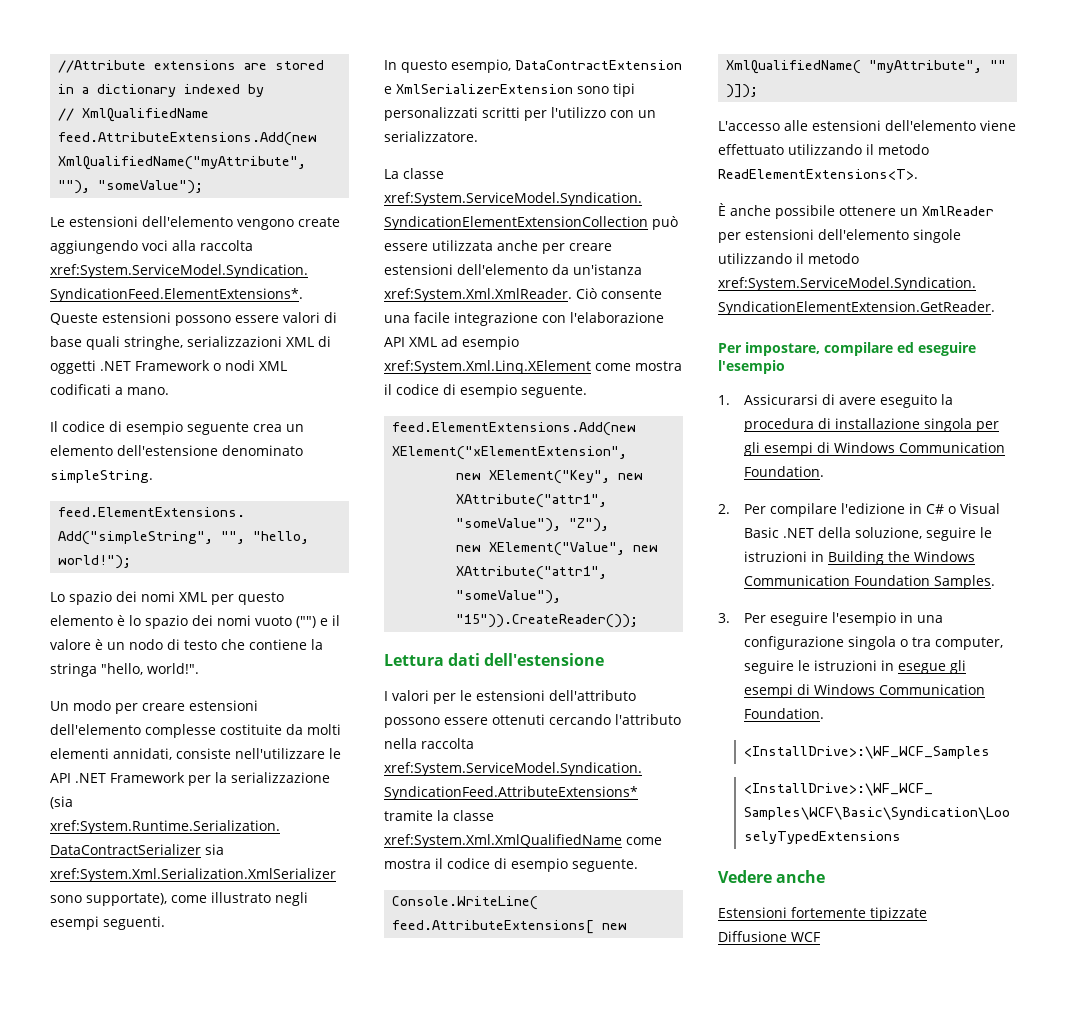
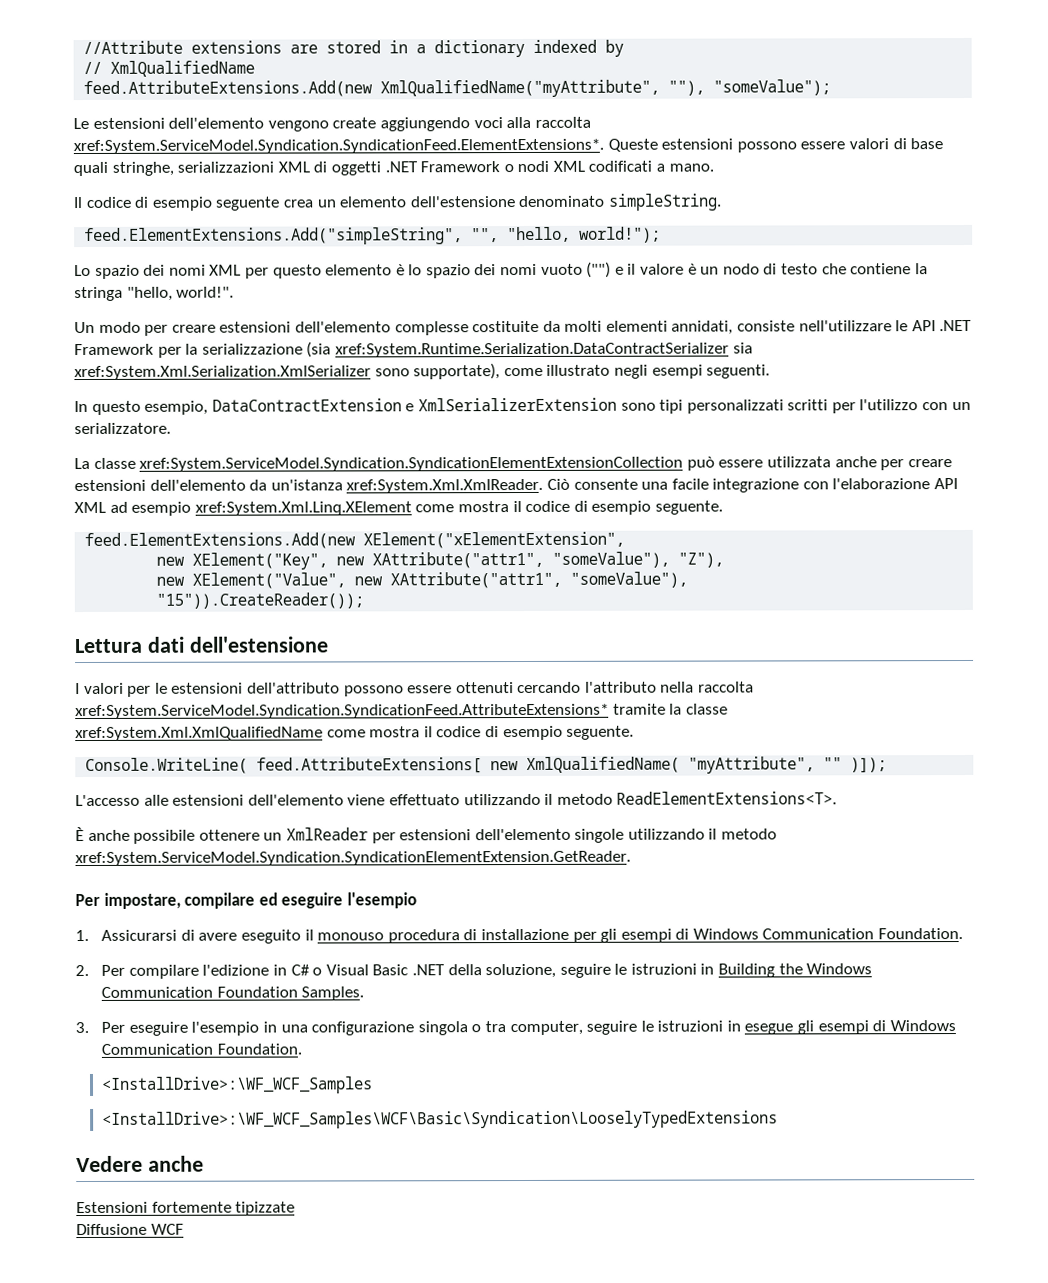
[940,394,953,405] la -> [304,929,385,941] il monouso
[923,418,972,432] singola -> (569, 934) none

